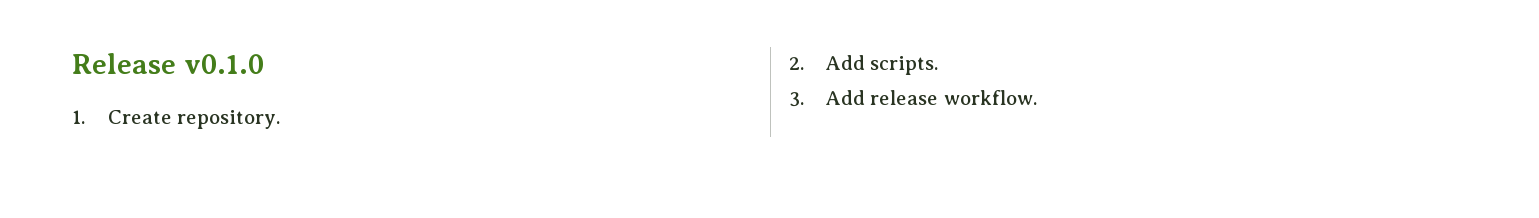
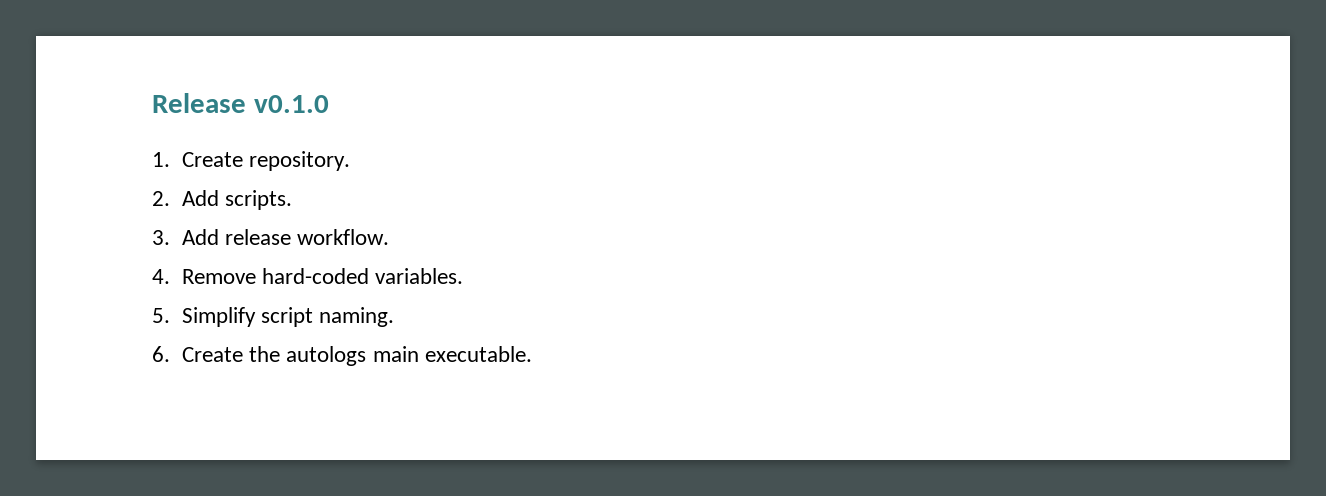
(1037, 97) none -> [152,268,464,284] [152,307,395,327] [152,346,532,366] // 4. Remove hard-coded variables. // 5. Simplify script naming. // 6. Create the autologs main executable.

